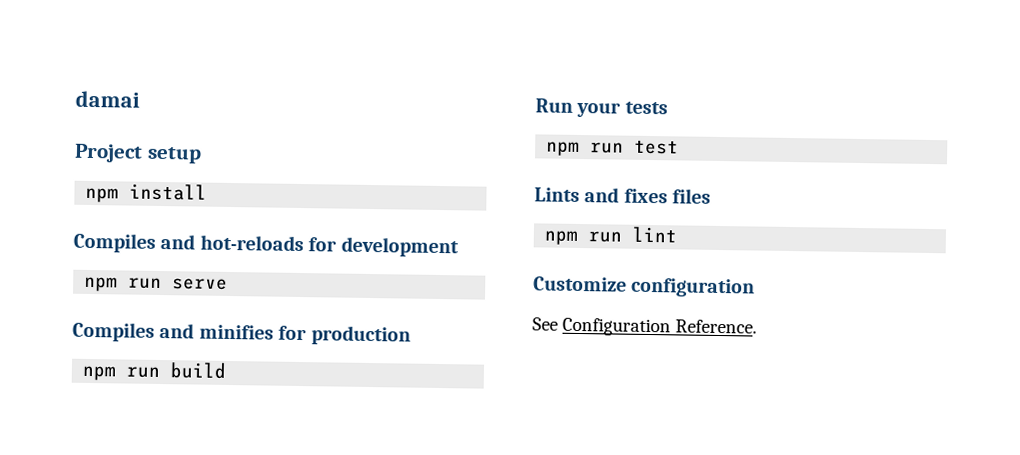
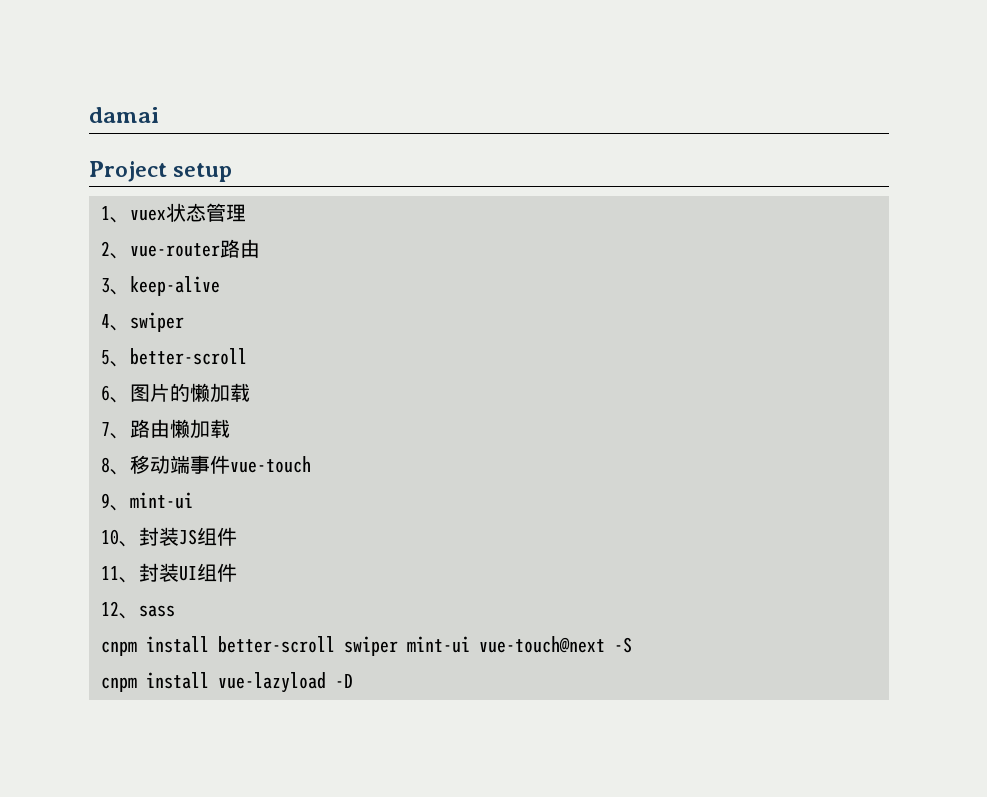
[85,183,208,203] [73,232,459,258] [84,276,229,292] [72,321,411,346] [82,362,228,381] [535,98,668,118] [546,139,680,156] [534,187,712,204] [544,226,679,245] [533,276,756,298] [532,317,758,337] npm install // Compiles and hot-reloads for development // npm run serve // Compiles and minifies for production // npm run build // Run your tests // npm run test // Lints and fixes files // npm run lint // Customize configuration // See Configuration Reference. -> [101,203,247,223] [101,239,261,259] [101,276,221,296] [101,312,185,332] [101,348,248,367] [101,383,251,403] [101,419,231,439] [101,455,312,475] [101,492,194,511] [101,527,238,547] [101,563,238,583] [101,601,176,619] [101,636,633,656] [101,672,354,693] 1、vuex状态管理 // 2、vue-router路由 // 3、keep-alive // 4、swiper // 5、better-scroll // 6、图片的懒加载 // 7、路由懒加载 // 8、移动端事件vue-touch // 9、mint-ui // 10、封装JS组件 // 11、封装UI组件 // 12、sass // cnpm install better-scroll swiper mint-ui vue-touch@next -S // cnpm install vue-lazyload -D

